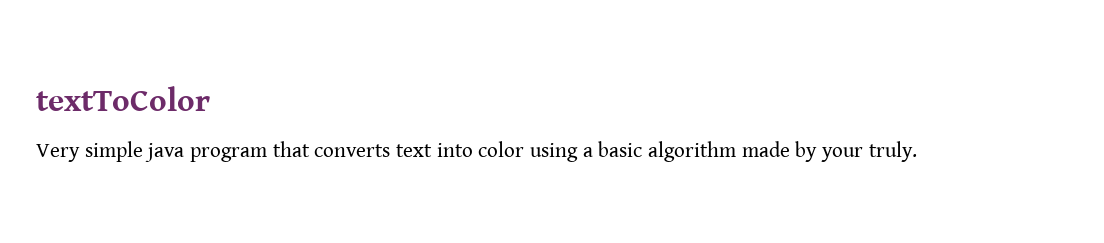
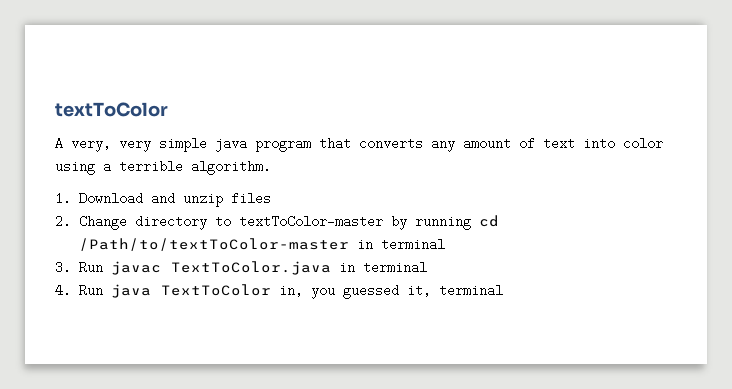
[36,144,80,162] Very -> [55,137,151,152] A very, very
(391, 150) none -> [431,137,535,152] any amount of
[598,141,917,162] basic algorithm made by your truly. -> [119,160,271,175] [55,192,271,207] [55,215,499,230] [78,238,445,251] [55,261,427,275] [55,284,503,299] terrible algorithm. // 1. Download and unzip files // 2. Change directory to textToColor-master by running cd /Path/to/textToColor-master in terminal // 3. Run javac TextToColor.java in terminal // 4. Run java TextToColor in, you guessed it, terminal

